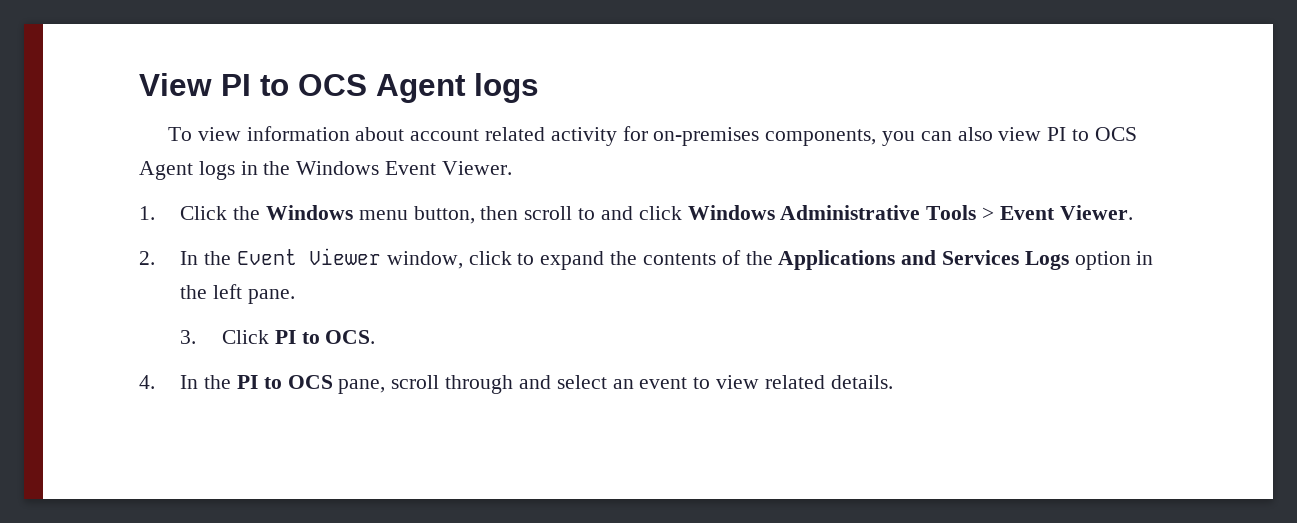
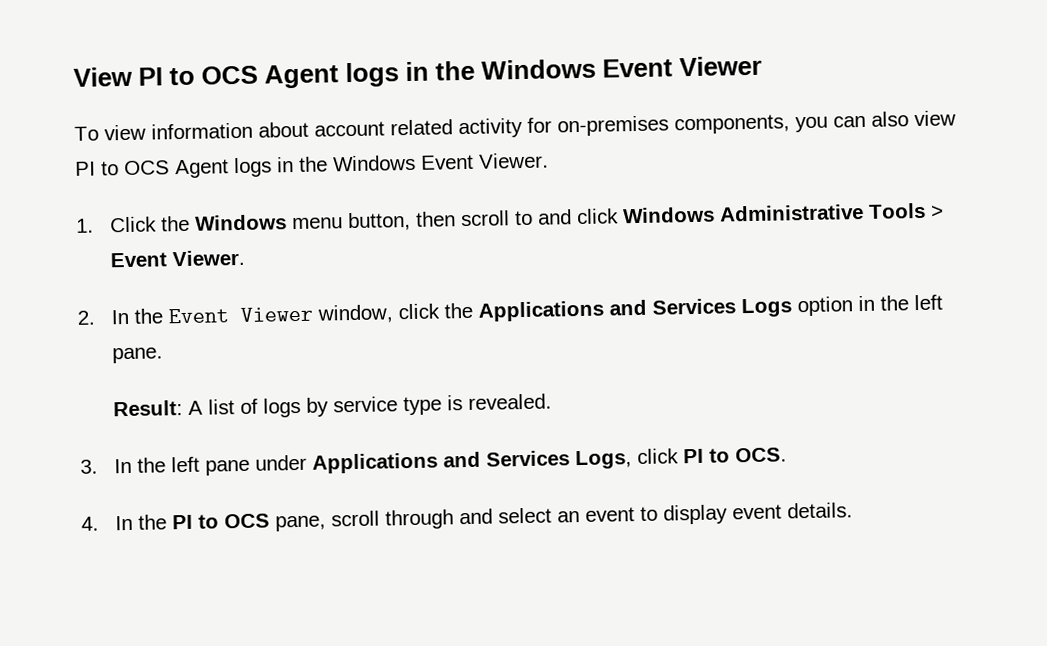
(539, 88) none -> [405,55,763,82] in the Windows Event Viewer
[517,250,741,270] to expand the contents of -> (441, 311) none
[180,330,269,344] 3. Click -> [113,393,553,418] [80,448,680,476] Result: A list of logs by service type is revealed. // 3. In the left pane under Applications and Services Logs, click
[715,375,825,389] view related -> [663,504,783,525] display event

